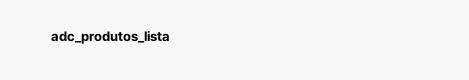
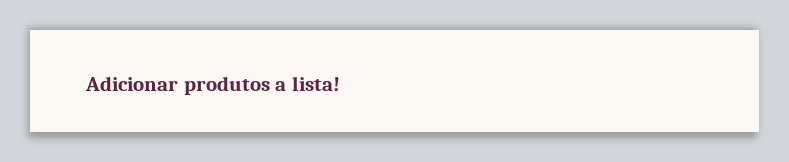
[51,30,170,44] adc_produtos_lista -> [85,76,340,95] Adicionar produtos a lista!

